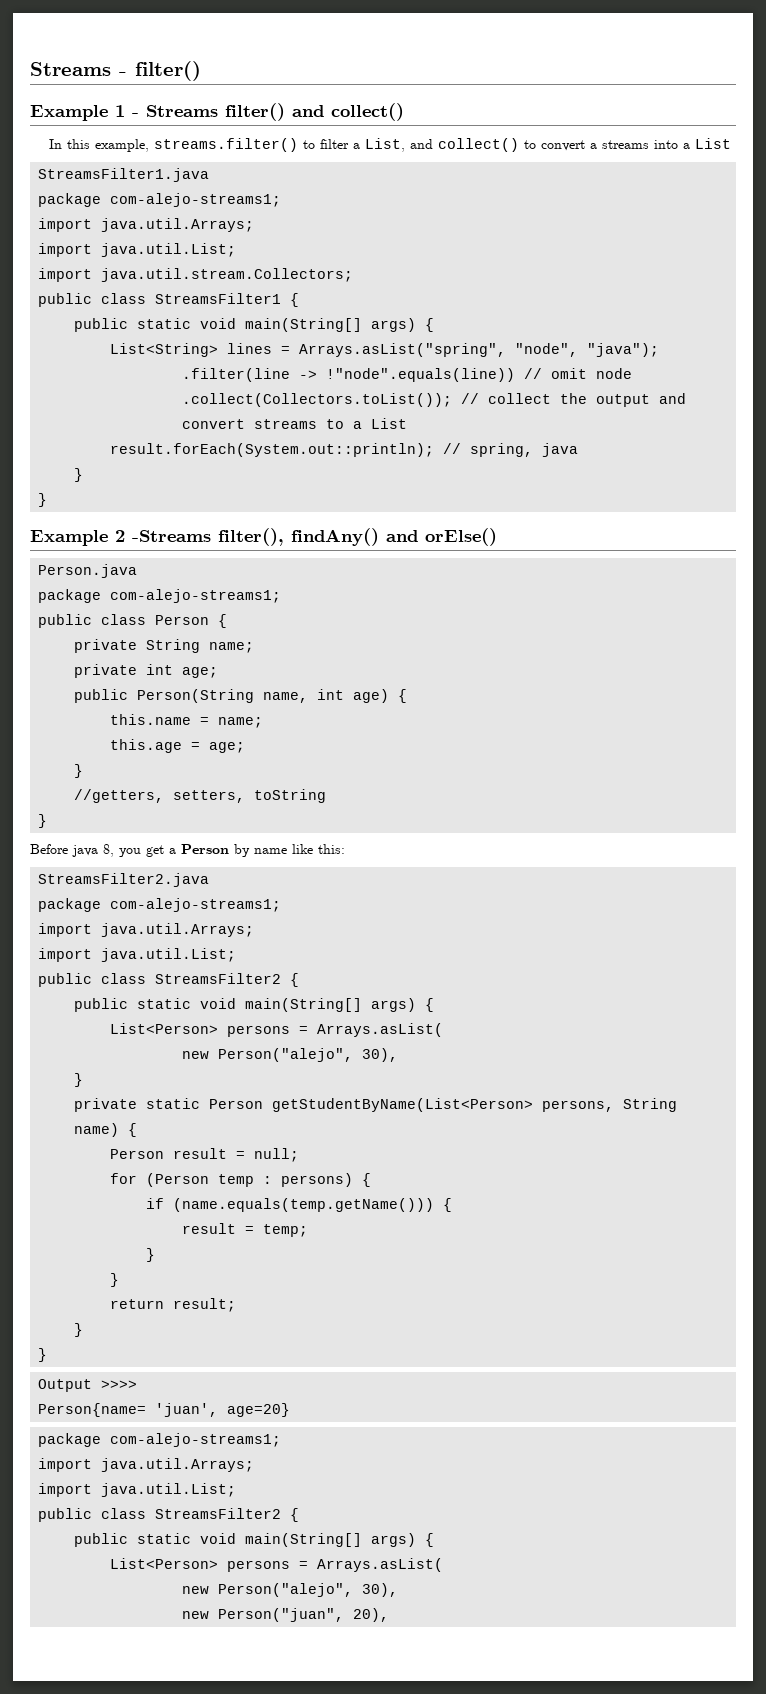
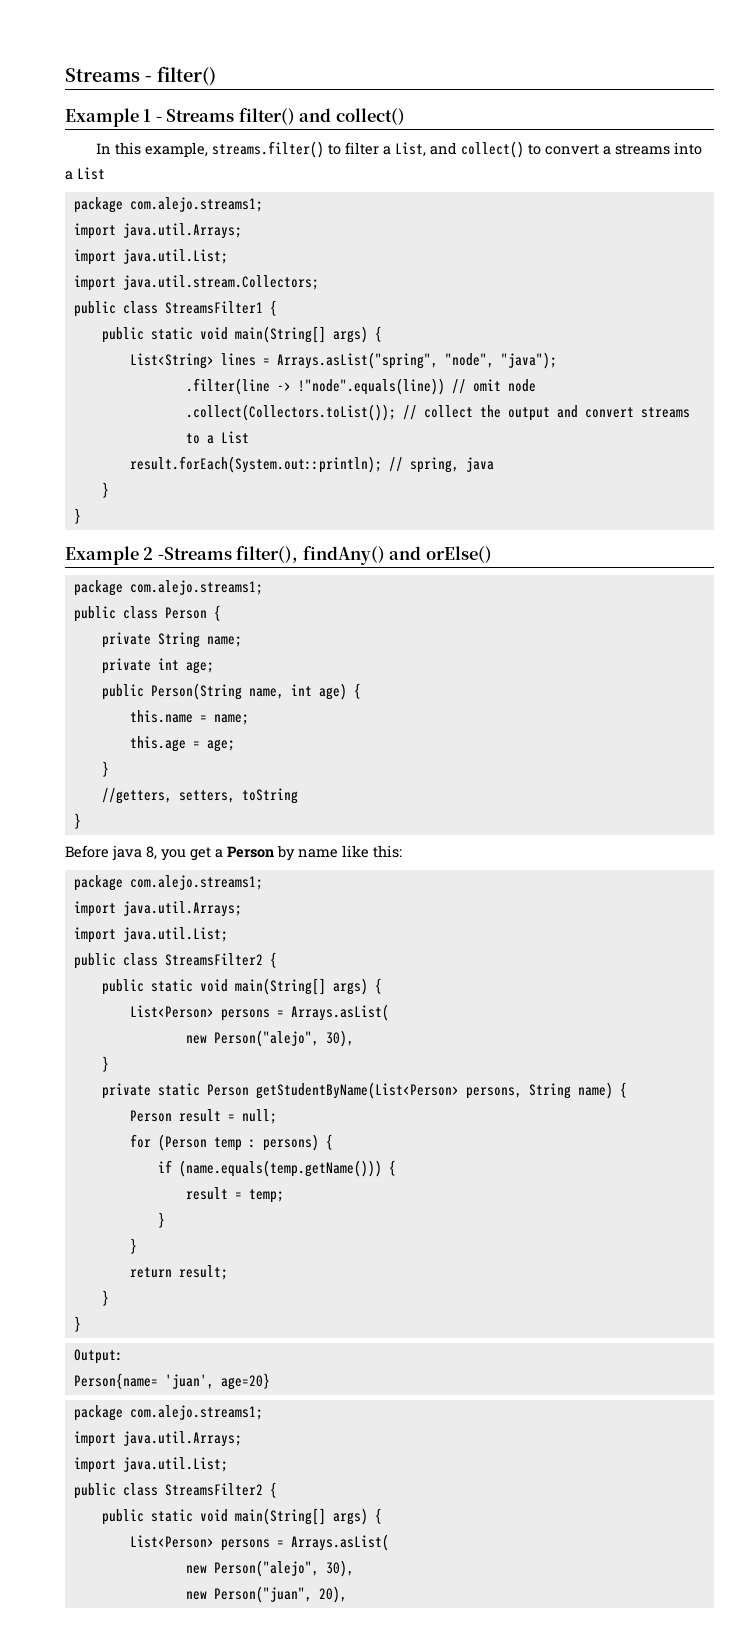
[38,168,210,182] [38,193,282,207] // StreamsFilter1.java // package com-alejo-streams1; -> [73,197,263,213] // package com.alejo.streams1;
[38,564,138,578] [38,589,282,603] // Person.java // package com-alejo-streams1; -> [73,580,263,596] // package com.alejo.streams1;
[38,873,210,887] [38,898,282,912] // StreamsFilter2.java // package com-alejo-streams1; -> [73,875,263,891] // package com.alejo.streams1;
[38,1379,138,1392] Output >>>> -> [73,1349,123,1364] Output:
[110,1433,282,1447] com-alejo-streams1; -> [129,1405,263,1420] com.alejo.streams1;

